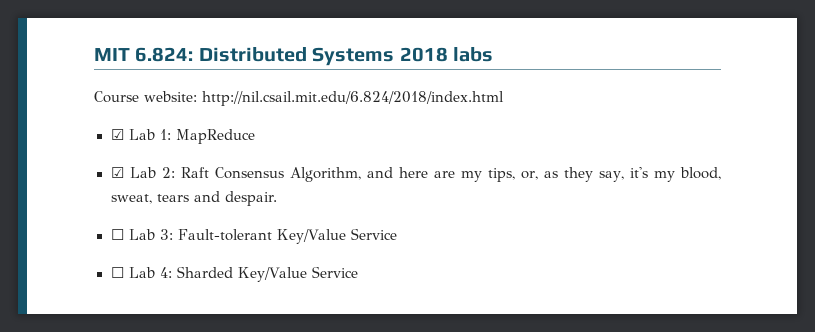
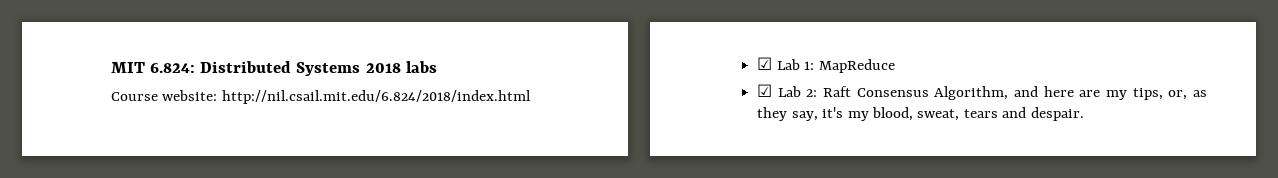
[110,228,398,244] [110,266,359,282] // ☐ Lab 3: Fault-tolerant Key/Value Service // ☐ Lab 4: Sharded Key/Value Service -> (1084, 114) none

